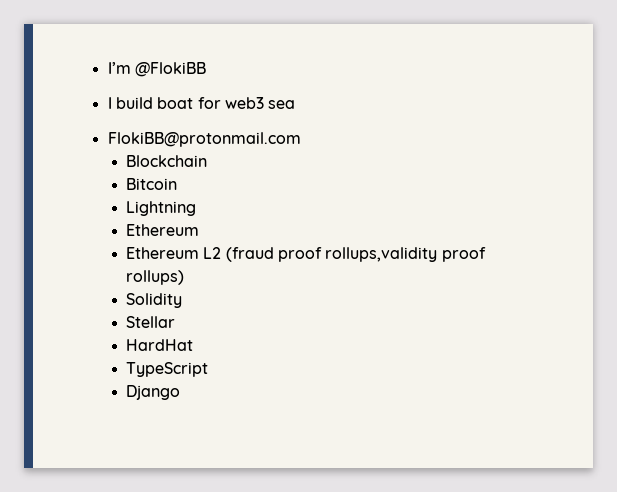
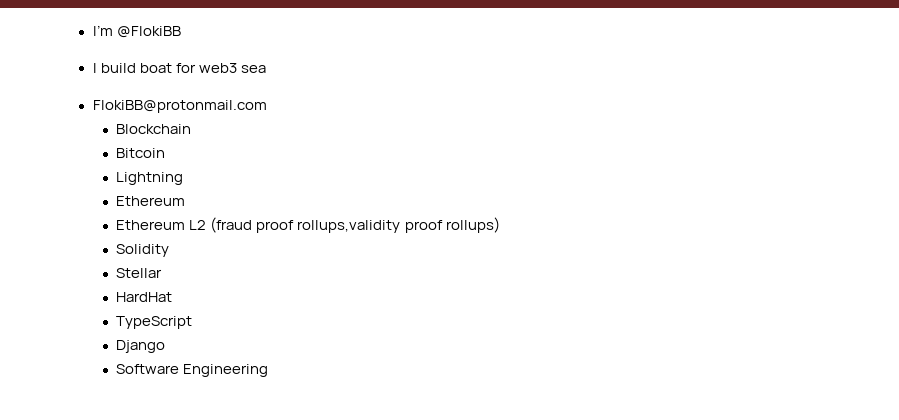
(181, 392) none -> [116,364,269,377] // Software Engineering

